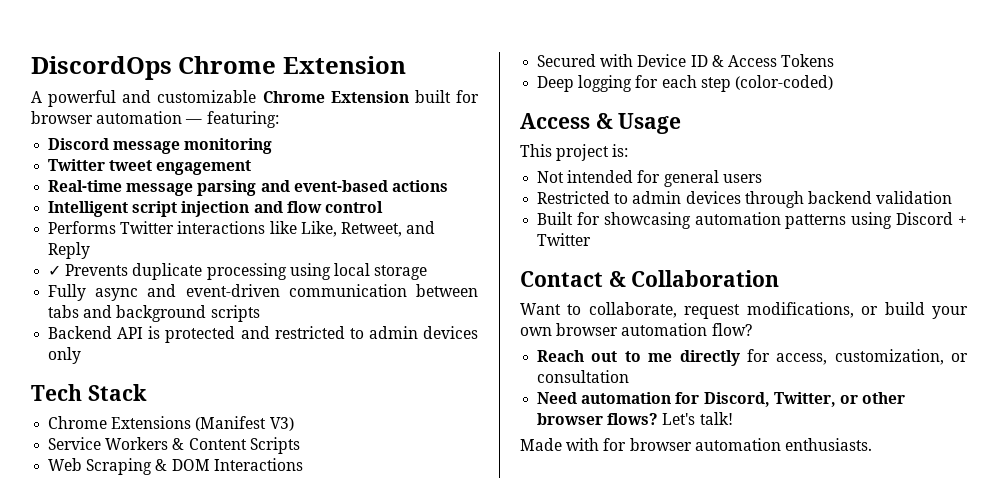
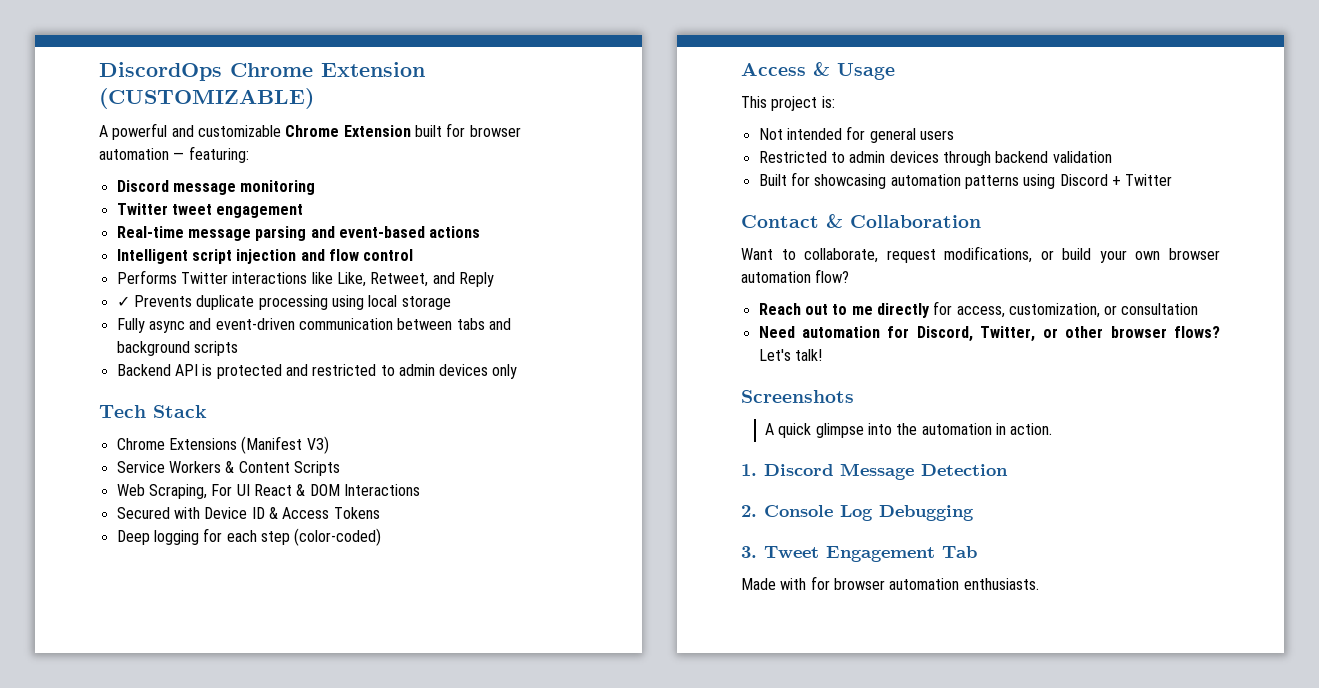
(406, 65) none -> [99,88,314,109] (CUSTOMIZABLE)
[86,458,153,475] Scraping -> [148,484,292,499] Scraping, For UI React
(733, 418) none -> [741,390,854,403] [764,423,1053,438] [741,463,1008,480] [741,505,974,521] [741,546,977,562] // Screenshots // A quick glimpse into the automation in action. // 1. Discord Message Detection // 2. Console Log Debugging // 3. Tweet Engagement Tab

